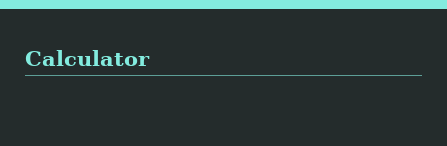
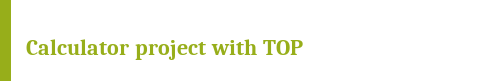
(150, 58) none -> [134,39,303,60] project with TOP

